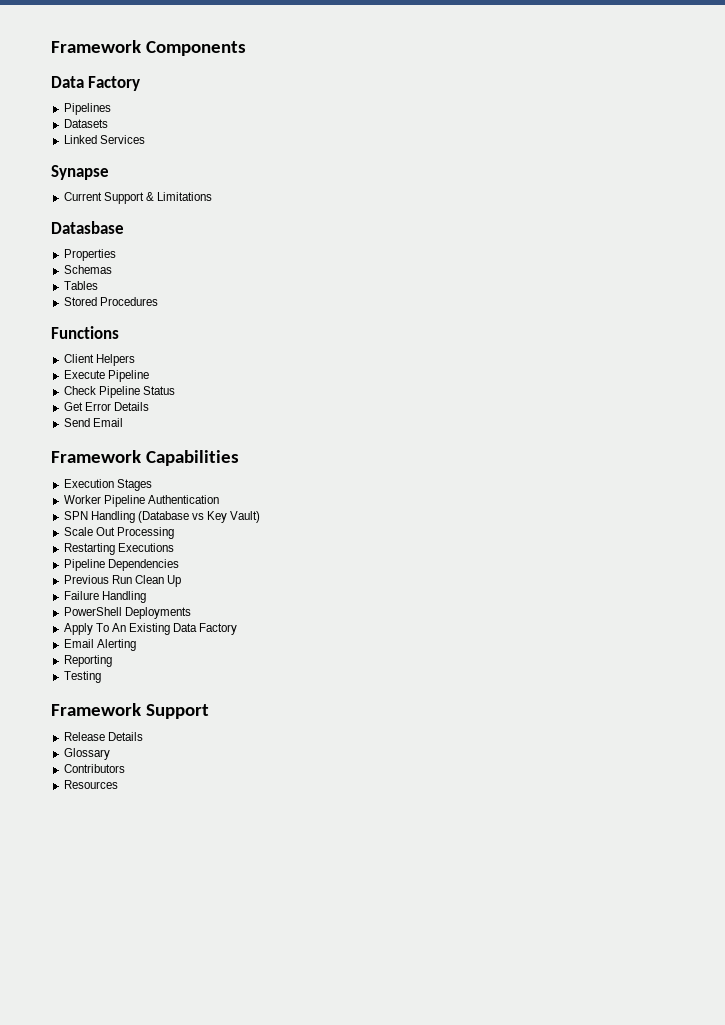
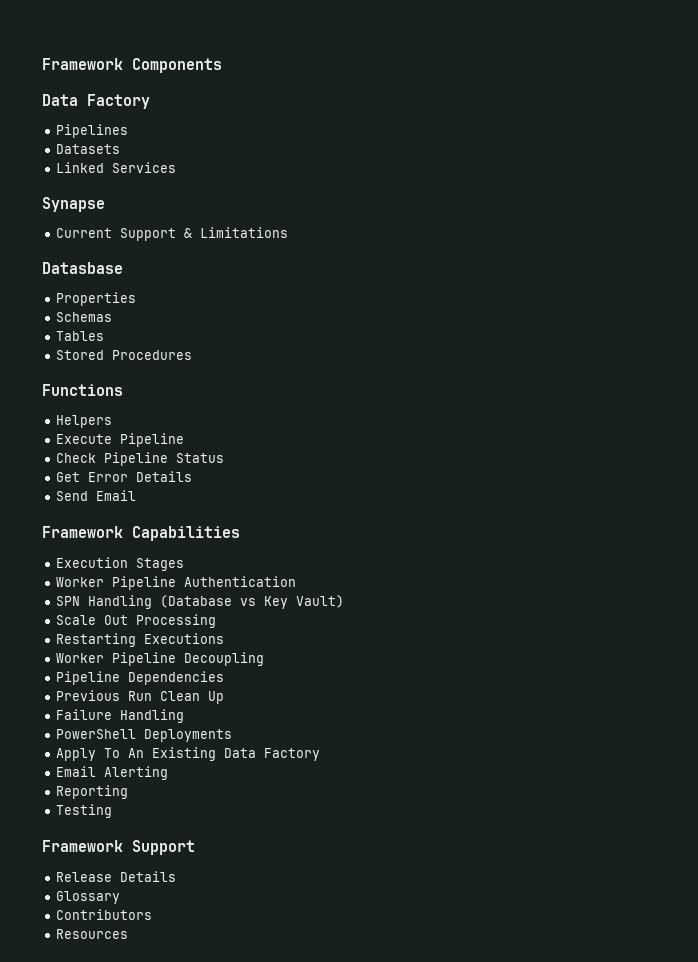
[63,354,94,363] Client -> (123, 390) none
(174, 547) none -> [56,652,265,666] // Worker Pipeline Decoupling

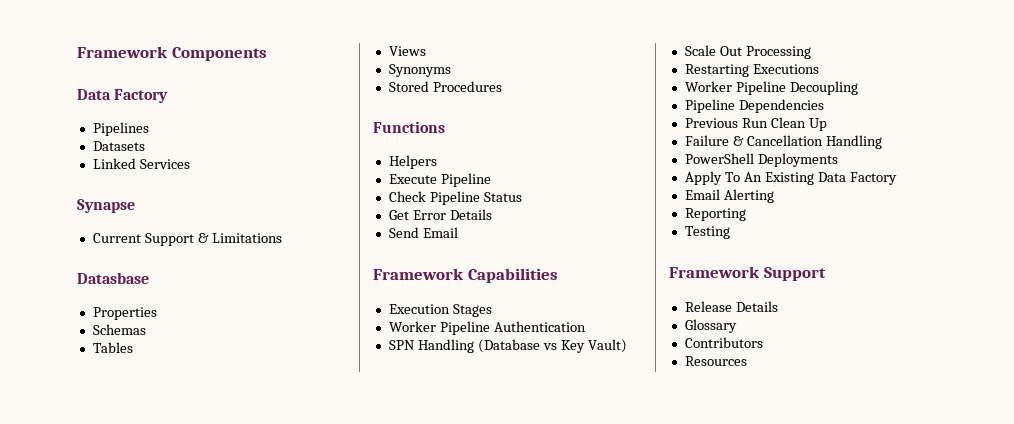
(105, 336) none -> [388,46,426,56] [388,64,451,77] // Views // Synonyms
(113, 714) none -> [732,135,823,146] & Cancellation

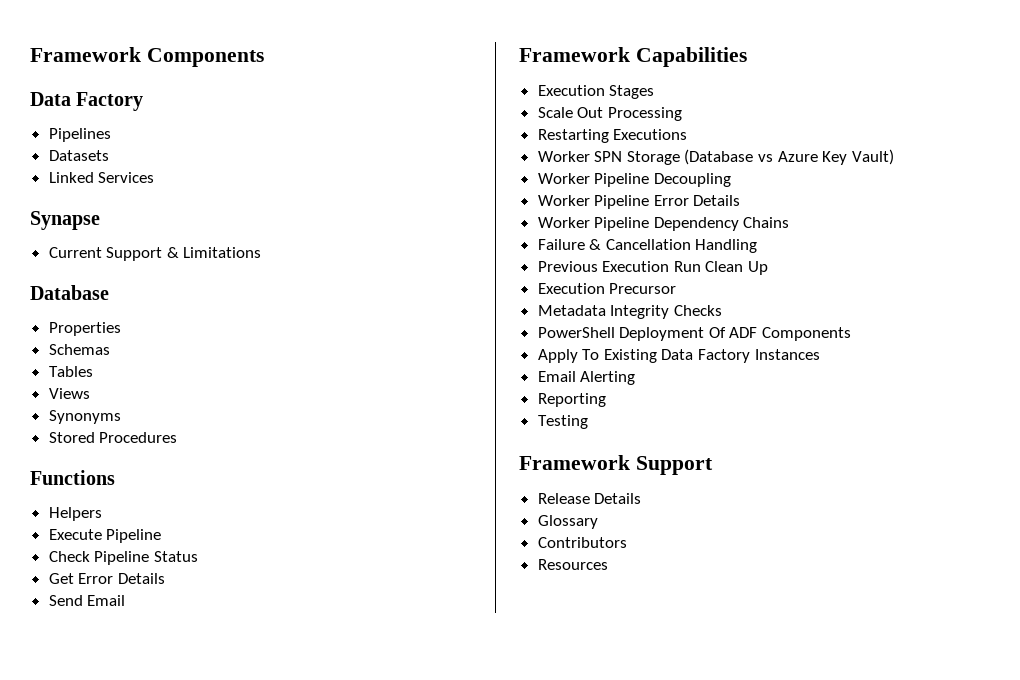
[77,272,149,284] Datasbase -> [30,285,109,300] Database
[388,321,586,335] [388,339,627,353] // Worker Pipeline Authentication // SPN Handling (Database vs Key Vault) -> (655, 92) none
[735,81,858,95] [684,99,824,113] [684,117,827,131] [684,135,882,149] [684,153,838,167] Pipeline Decoupling // Pipeline Dependencies // Previous Run Clean Up // Failure & Cancellation Handling // PowerShell Deployments -> [594,149,894,165] [537,173,731,187] [537,195,741,209] [537,217,790,231] [537,239,758,253] [537,261,769,275] [537,283,677,294] [537,305,722,319] [537,327,852,341] SPN Storage (Database vs Azure Key Vault) // Worker Pipeline Decoupling // Worker Pipeline Error Details // Worker Pipeline Dependency Chains // Failure & Cancellation Handling // Previous Execution Run Clean Up // Execution Precursor // Metadata Integrity Checks // PowerShell Deployment Of ADF Components
[743,172,762,182] An -> (600, 354) none
(897, 178) none -> [754,349,820,360] Instances

